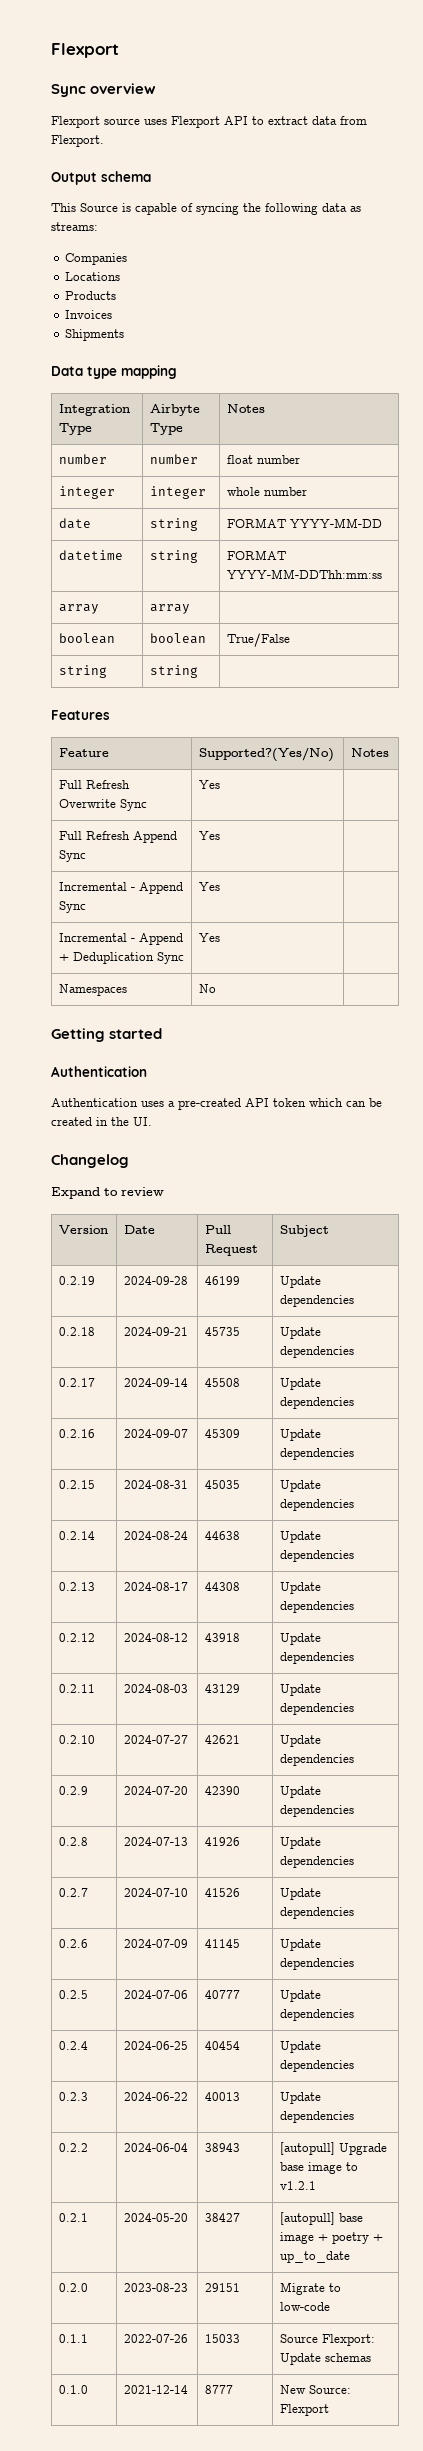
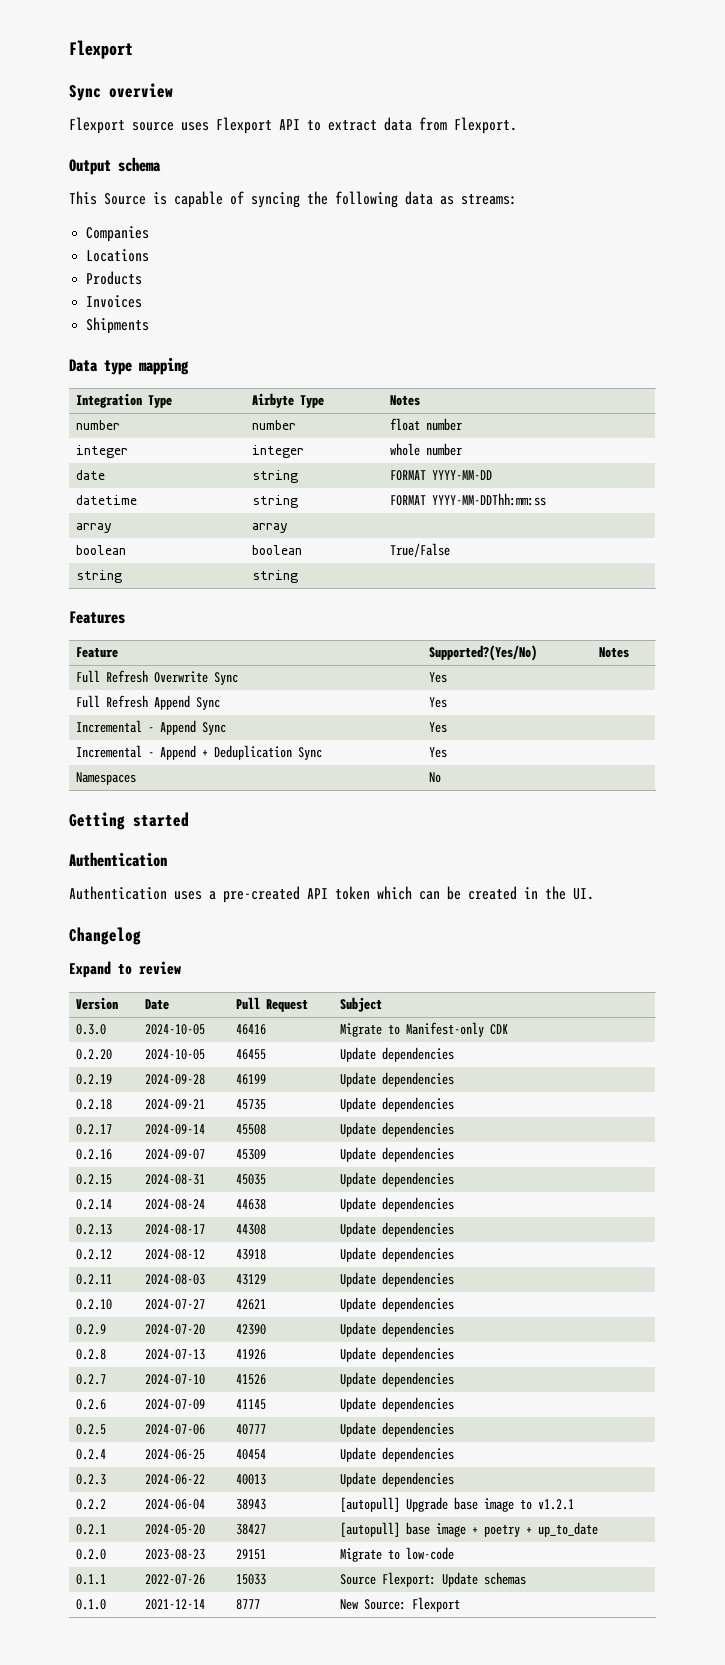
(329, 1231) none -> [76,1024,107,1035] [145,1024,206,1035] [236,1024,267,1035] [340,1022,509,1037] [76,1049,113,1060] [145,1049,206,1060] [236,1049,267,1060] [340,1047,455,1062] // 0.3.0 | 2024-10-05 | 46416 | Migrate to Manifest-only CDK // 0.2.20 | 2024-10-05 | 46455 | Update dependencies

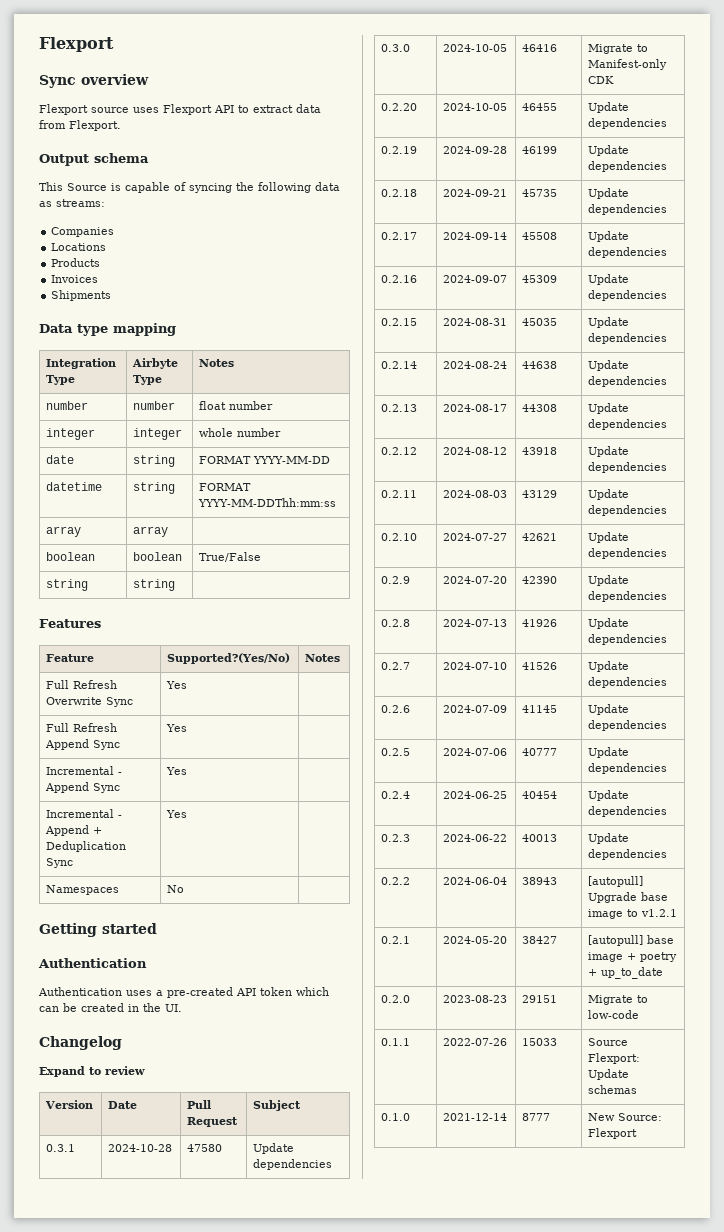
(383, 1004) none -> [46,1144,76,1152] [108,1144,173,1152] [187,1144,223,1152] [253,1143,295,1154] [253,1159,333,1170] // 0.3.1 | 2024-10-28 | 47580 | Update dependencies

